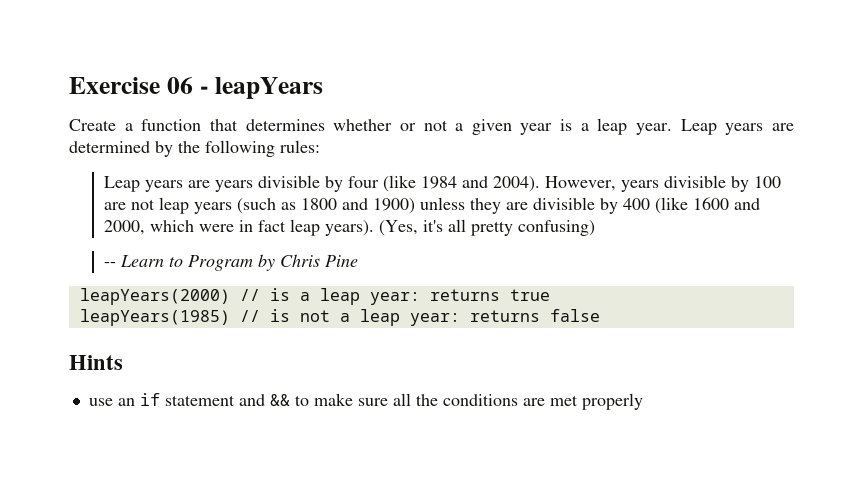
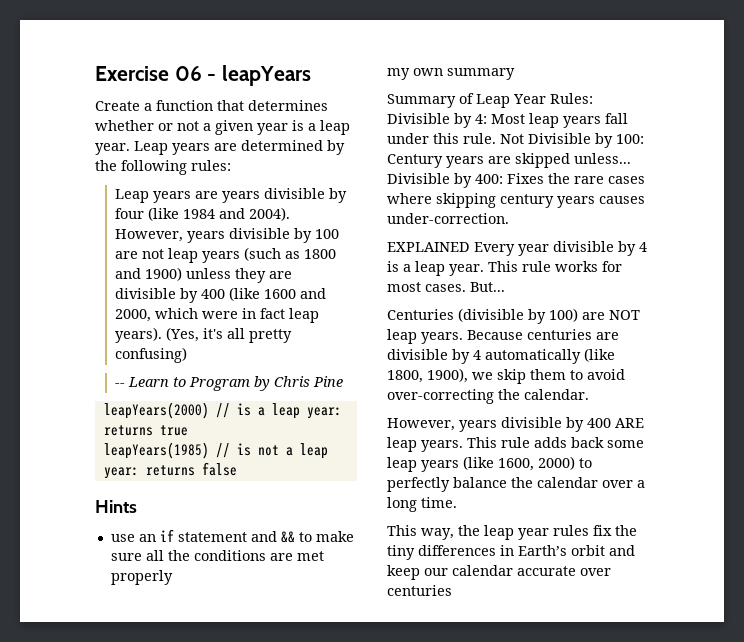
(643, 401) none -> [387,68,515,80] [387,93,593,108] [387,113,628,128] [387,133,644,148] [387,153,631,168] [387,173,645,188] [387,193,645,208] [387,213,509,224] [387,241,647,256] [387,261,622,276] [387,282,505,292] [387,308,640,324] [387,329,619,344] [387,348,615,364] [387,368,625,384] [387,389,589,404] [387,417,644,432] [387,437,644,452] [387,456,592,472] [387,477,645,492] [387,497,457,512] [387,525,637,540] [387,545,635,560] [387,565,611,580] [387,585,452,596] // my own summary // Summary of Leap Year Rules: Divisible by 4: Most leap years fall under this rule. Not Divisible by 100: Century years are skipped unless... Divisible by 400: Fixes the rare cases where skipping century years causes under-correction. // EXPLAINED Every year divisible by 4 is a leap year. This rule works for most cases. But... // Centuries (divisible by 100) are NOT leap years. Because centuries are divisible by 4 automatically (like 1800, 1900), we skip them to avoid over-correcting the calendar. // However, years divisible by 400 ARE leap years. This rule adds back some leap years (like 1600, 2000) to perfectly balance the calendar over a long time. // This way, the leap year rules fix the tiny differences in Earth’s orbit and keep our calendar accurate over centuries

